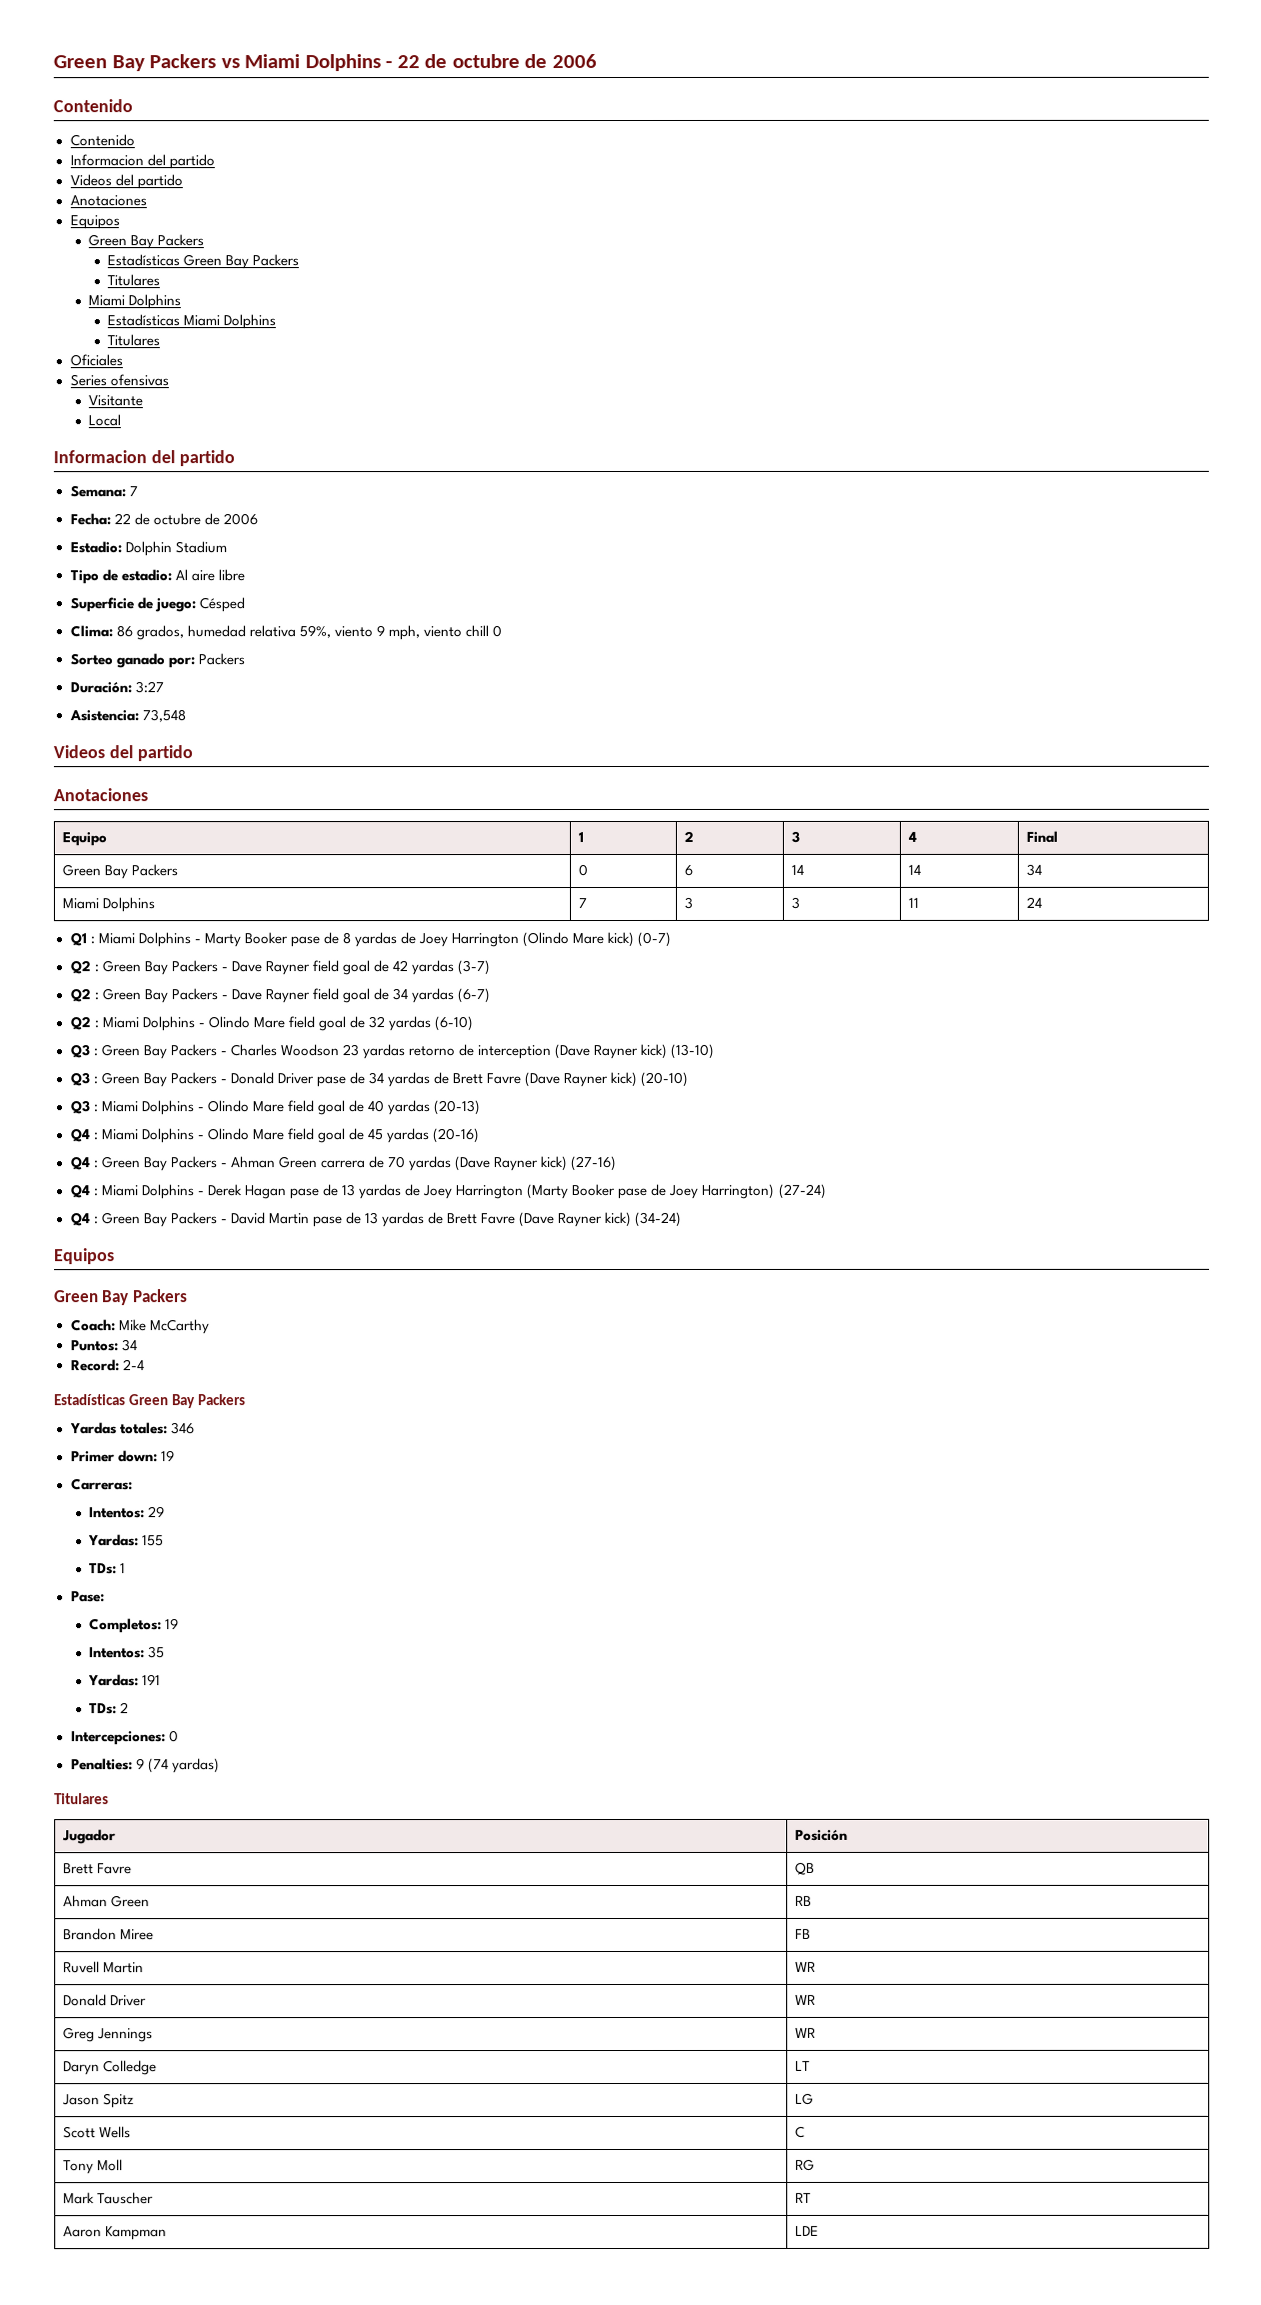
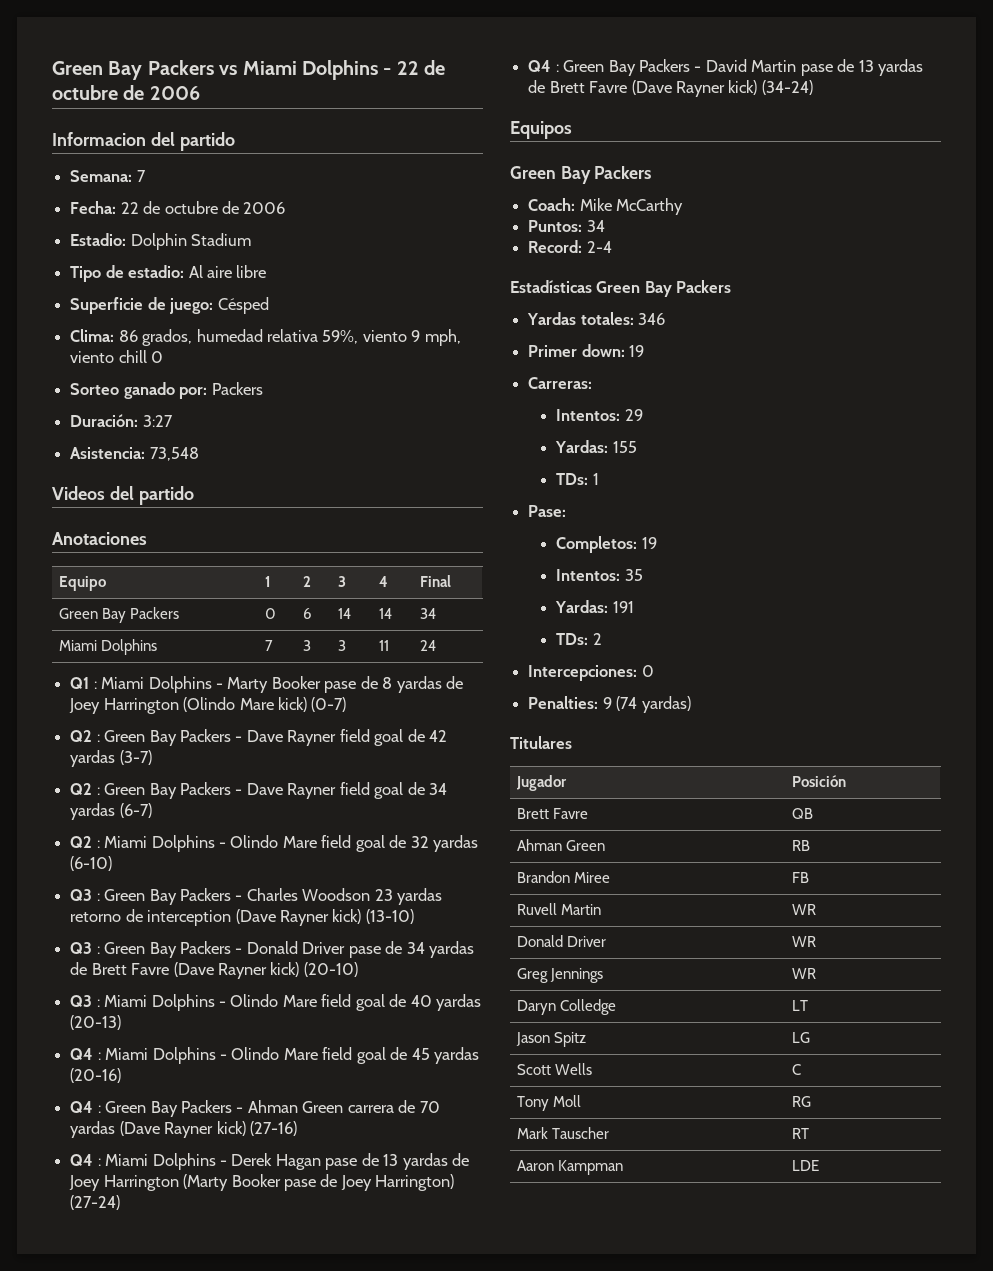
[53,99,133,113] [69,134,135,147] [69,154,215,170] [69,174,183,190] [69,195,147,207] [69,215,120,230] [88,234,205,250] [107,254,300,270] [107,274,161,287] [88,294,182,310] [107,314,277,330] [107,334,161,347] [69,354,123,367] [69,374,169,387] [88,395,144,407] [88,414,122,427] // Contenido // Contenido // Informacion del partido // Videos del partido // Anotaciones // Equipos // Green Bay Packers // Estadísticas Green Bay Packers // Titulares // Miami Dolphins // Estadísticas Miami Dolphins // Titulares // Oficiales // Series ofensivas // Visitante // Local -> (200, 93) none

